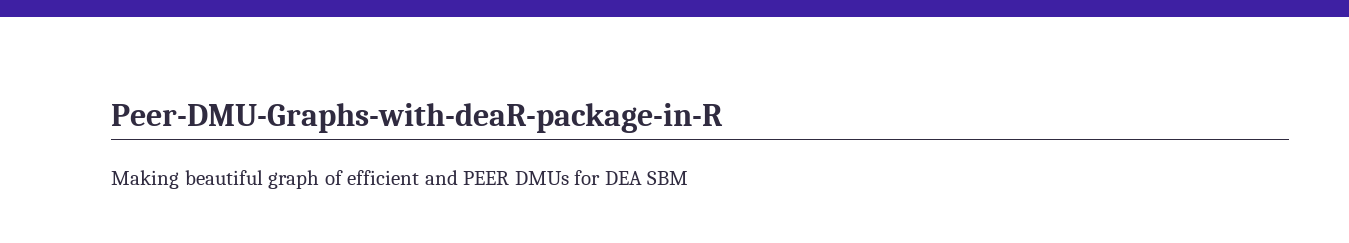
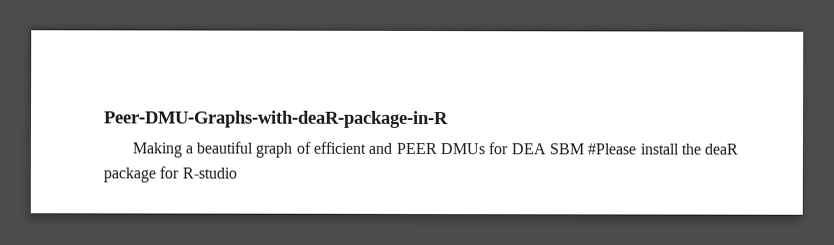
(179, 179) none -> [184,145,193,154] a
(689, 178) none -> [587,143,739,155] [103,166,237,183] #Please install the deaR package for R-studio

